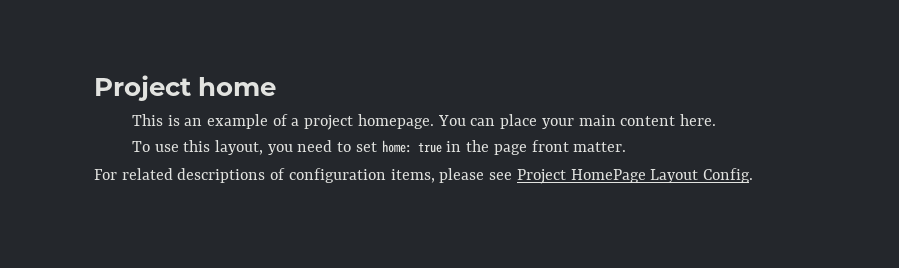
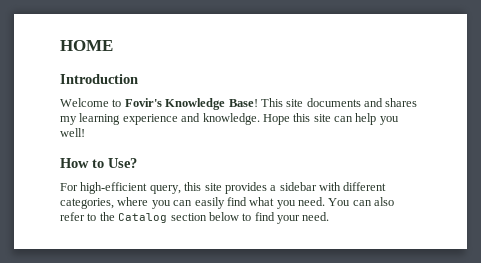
[94,75,277,101] [131,114,717,130] [131,140,627,155] [94,168,753,184] Project home // This is an example of a project homepage. You can place your main content here. // To use this layout, you need to set home: true in the page front matter. // For related descriptions of configuration items, please see Project HomePage Layout Config. -> [60,40,113,51] [60,74,138,84] [60,98,418,110] [60,113,399,125] [60,128,85,137] [60,158,137,168] [60,182,387,194] [60,197,395,209] [60,212,330,224] HOME // Introduction // Welcome to Fovir's Knowledge Base! This site documents and shares my learning experience and knowledge. Hope this site can help you well! // How to Use? // For high-efficient query, this site provides a sidebar with different categories, where you can easily find what you need. You can also refer to the Catalog section below to find your need.

